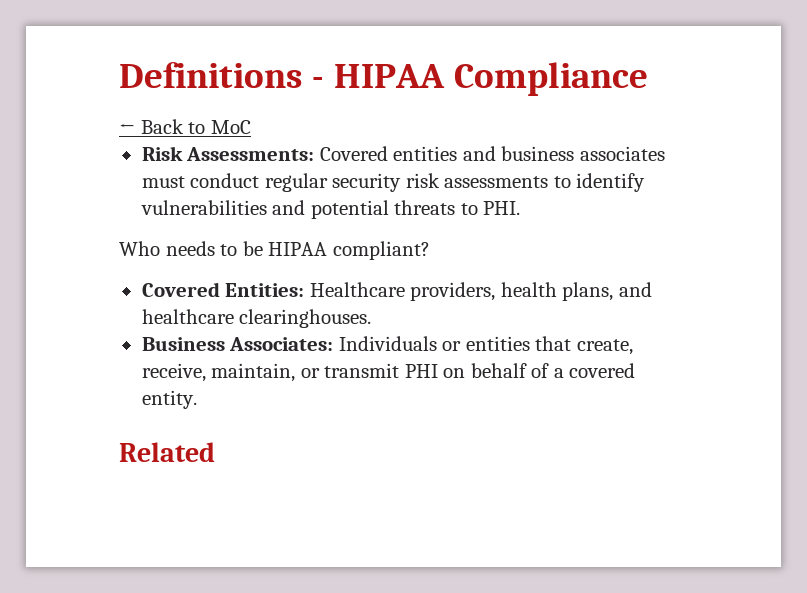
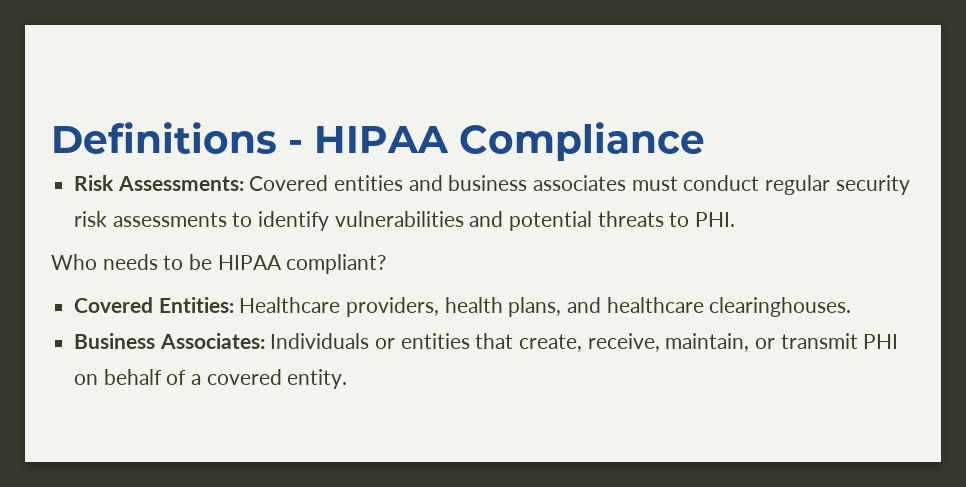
[119,119,251,134] // ← Back to MoC -> (705, 141) none
[119,442,215,462] // Related -> (348, 379) none

